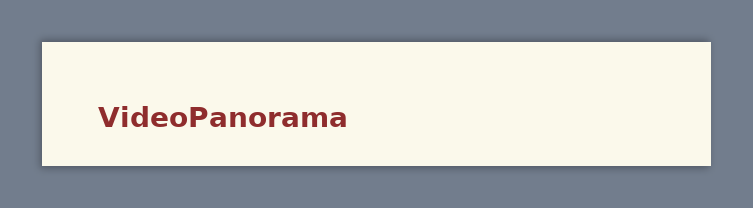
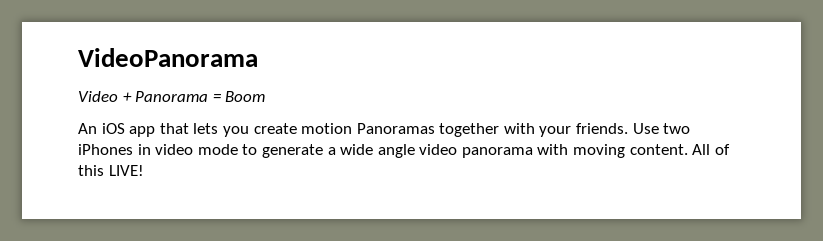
(348, 116) none -> [78,91,266,102] [78,123,691,137] [78,144,730,158] [78,165,144,176] // Video + Panorama = Boom // An iOS app that lets you create motion Panoramas together with your friends. Use two iPhones in video mode to generate a wide angle video panorama with moving content. All of this LIVE!

